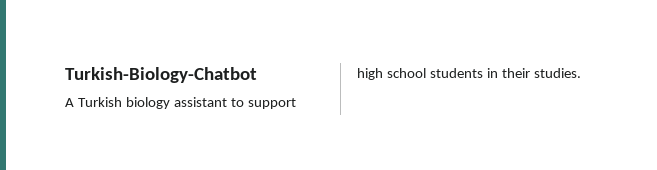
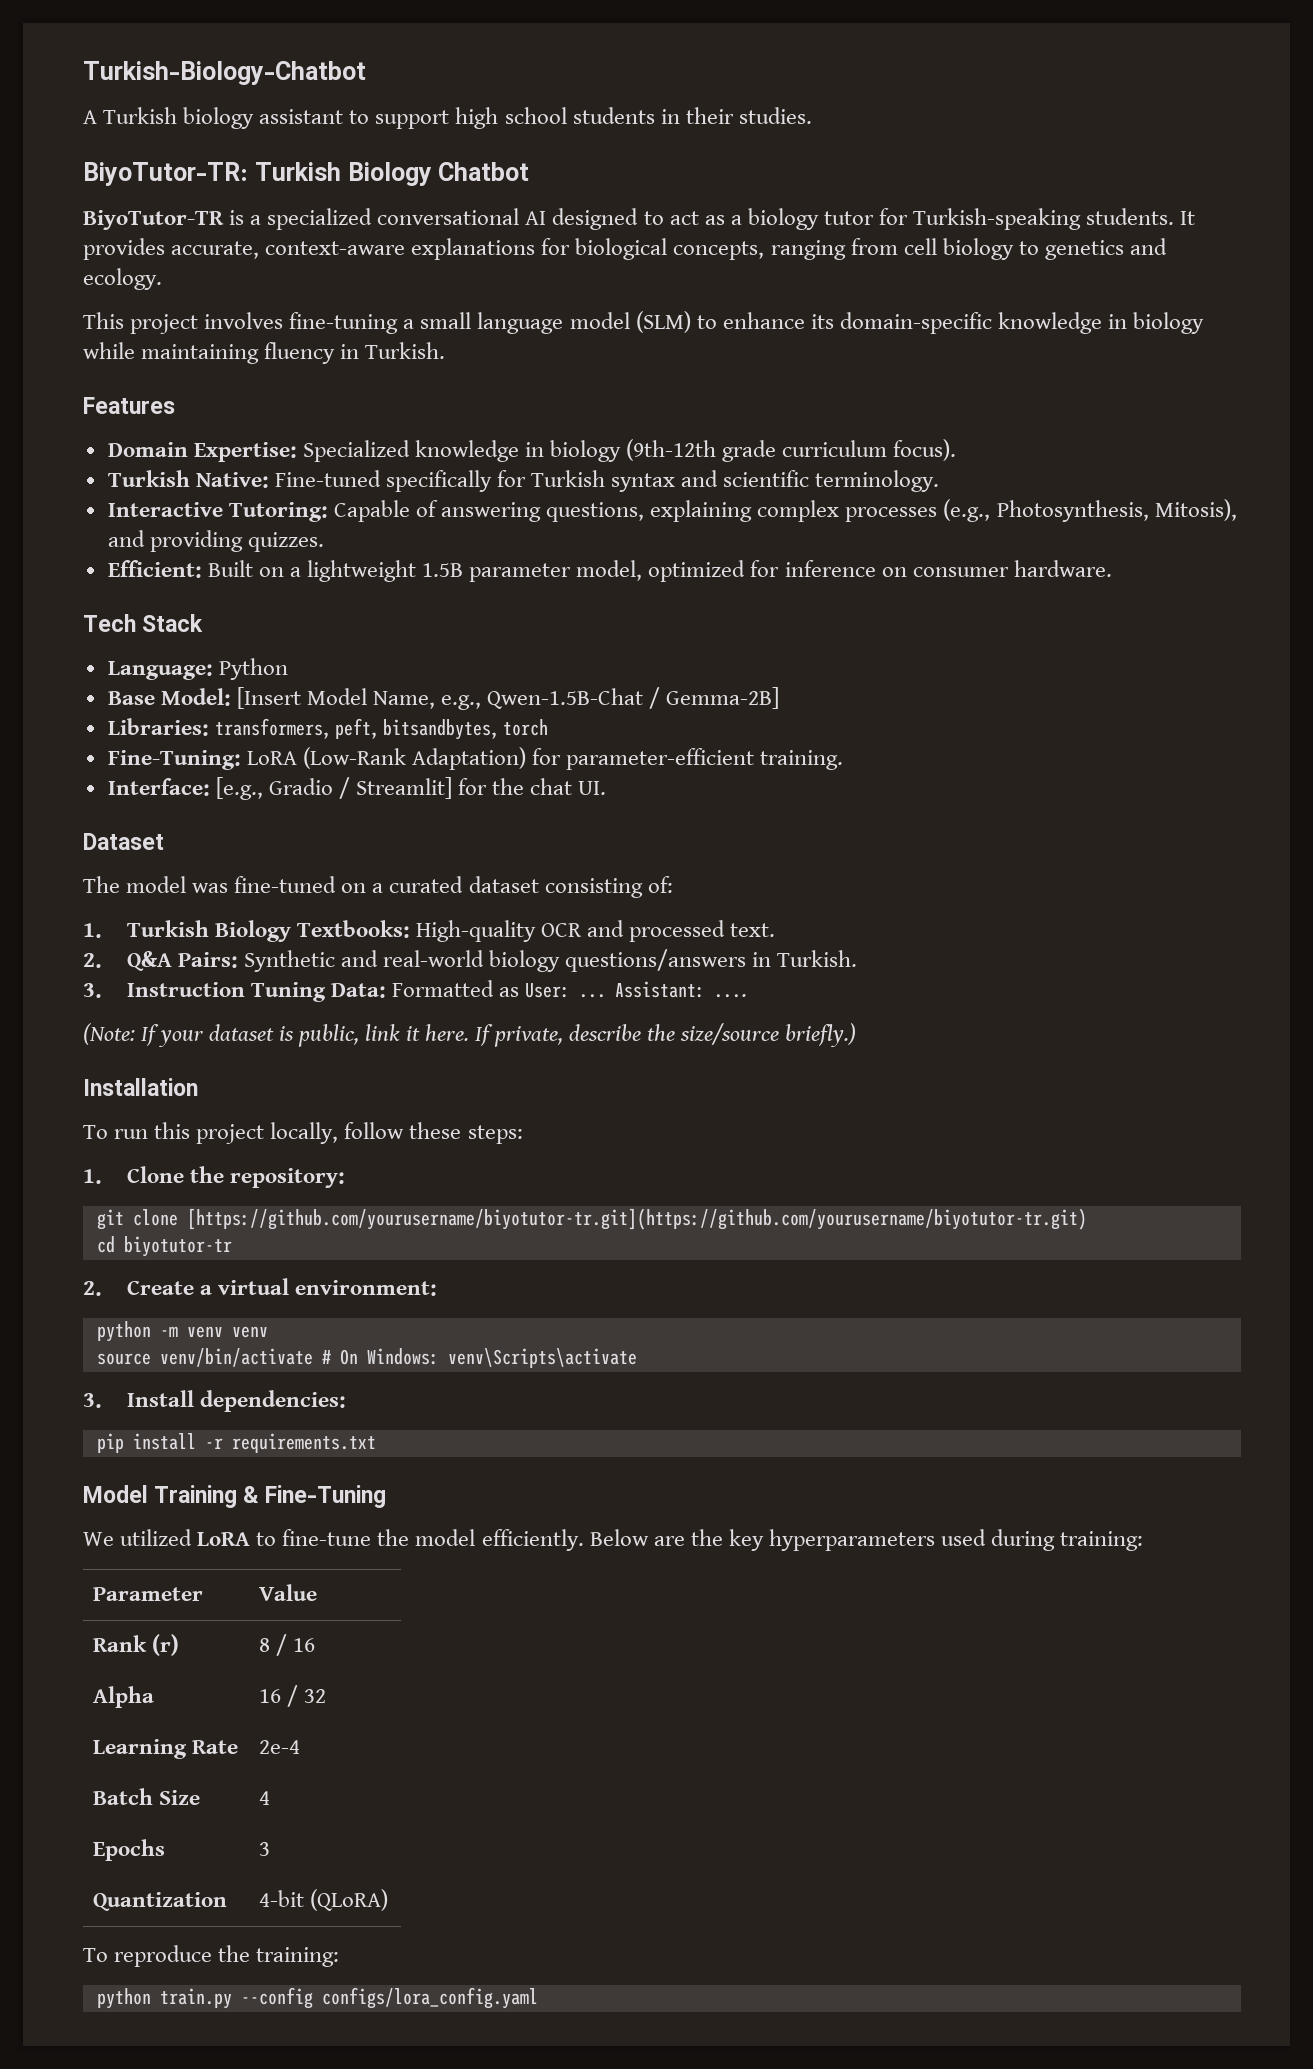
(581, 73) none -> [83,162,530,186] [83,208,1196,230] [83,238,1167,260] [83,268,162,290] [83,311,1205,334] [83,342,446,364] [83,397,175,414] [107,439,957,462] [107,470,940,492] [107,499,1237,522] [107,530,324,552] [107,560,1112,582] [83,614,204,632] [107,658,288,680] [107,687,780,710] [107,718,549,740] [107,747,844,770] [107,777,607,800] [83,833,164,850] [83,876,673,898] [83,920,776,942] [83,949,858,972] [83,980,748,1002] [83,1023,857,1047] [83,1078,198,1096] [83,1122,523,1144] [83,1166,345,1188] [96,1208,1087,1230] [96,1236,232,1257] [83,1278,437,1296] [96,1321,268,1342] [96,1348,637,1368] [83,1390,346,1412] [96,1433,376,1453] [83,1485,386,1508] [83,1529,1144,1551] [92,1587,203,1601] [258,1584,317,1601] [92,1634,179,1656] [258,1634,315,1656] [92,1686,154,1708] [258,1685,326,1707] [92,1739,238,1759] [258,1740,300,1754] [92,1788,200,1805] [258,1791,270,1805] [92,1839,165,1861] [258,1842,270,1856] [92,1892,227,1911] [258,1889,388,1911] [83,1945,340,1967] [96,1987,538,2009] // BiyoTutor-TR: Turkish Biology Chatbot // BiyoTutor-TR is a specialized conversational AI designed to act as a biology tutor for Turkish-speaking students. It provides accurate, context-aware explanations for biological concepts, ranging from cell biology to genetics and ecology. // This project involves fine-tuning a small language model (SLM) to enhance its domain-specific knowledge in biology while maintaining fluency in Turkish. // Features // Domain Expertise: Specialized knowledge in biology (9th-12th grade curriculum focus). // Turkish Native: Fine-tuned specifically for Turkish syntax and scientific terminology. // Interactive Tutoring: Capable of answering questions, explaining complex processes (e.g., Photosynthesis, Mitosis), and providing quizzes. // Efficient: Built on a lightweight 1.5B parameter model, optimized for inference on consumer hardware. // Tech Stack // Language: Python // Base Model: [Insert Model Name, e.g., Qwen-1.5B-Chat / Gemma-2B] // Libraries: transformers, peft, bitsandbytes, torch // Fine-Tuning: LoRA (Low-Rank Adaptation) for parameter-efficient training. // Interface: [e.g., Gradio / Streamlit] for the chat UI. // Dataset // The model was fine-tuned on a curated dataset consisting of: // 1. Turkish Biology Textbooks: High-quality OCR and processed text. // 2. Q&A Pairs: Synthetic and real-world biology questions/answers in Turkish. // 3. Instruction Tuning Data: Formatted as User: ... Assistant: .... // (Note: If your dataset is public, link it here. If private, describe the size/source briefly.) // Installation // To run this project locally, follow these steps: // 1. Clone the repository: // git clone [https://github.com/yourusername/biyotutor-tr.git](https://github.com/yourusername/biyotutor-tr.git) // cd biyotutor-tr // 2. Create a virtual environment: // python -m venv venv // source venv/bin/activate # On Windows: venv\Scripts\activate // 3. Install dependencies: // pip install -r requirements.txt // Model Training & Fine-Tuning // We utilized LoRA to fine-tune the model efficiently. Below are the key hyperparameters used during training: // Parameter | Value // Rank (r) | 8 / 16 // Alpha | 16 / 32 // Learning Rate | 2e-4 // Batch Size | 4 // Epochs | 3 // Quantization | 4-bit (QLoRA) // To reproduce the training: // python train.py --config configs/lora_config.yaml

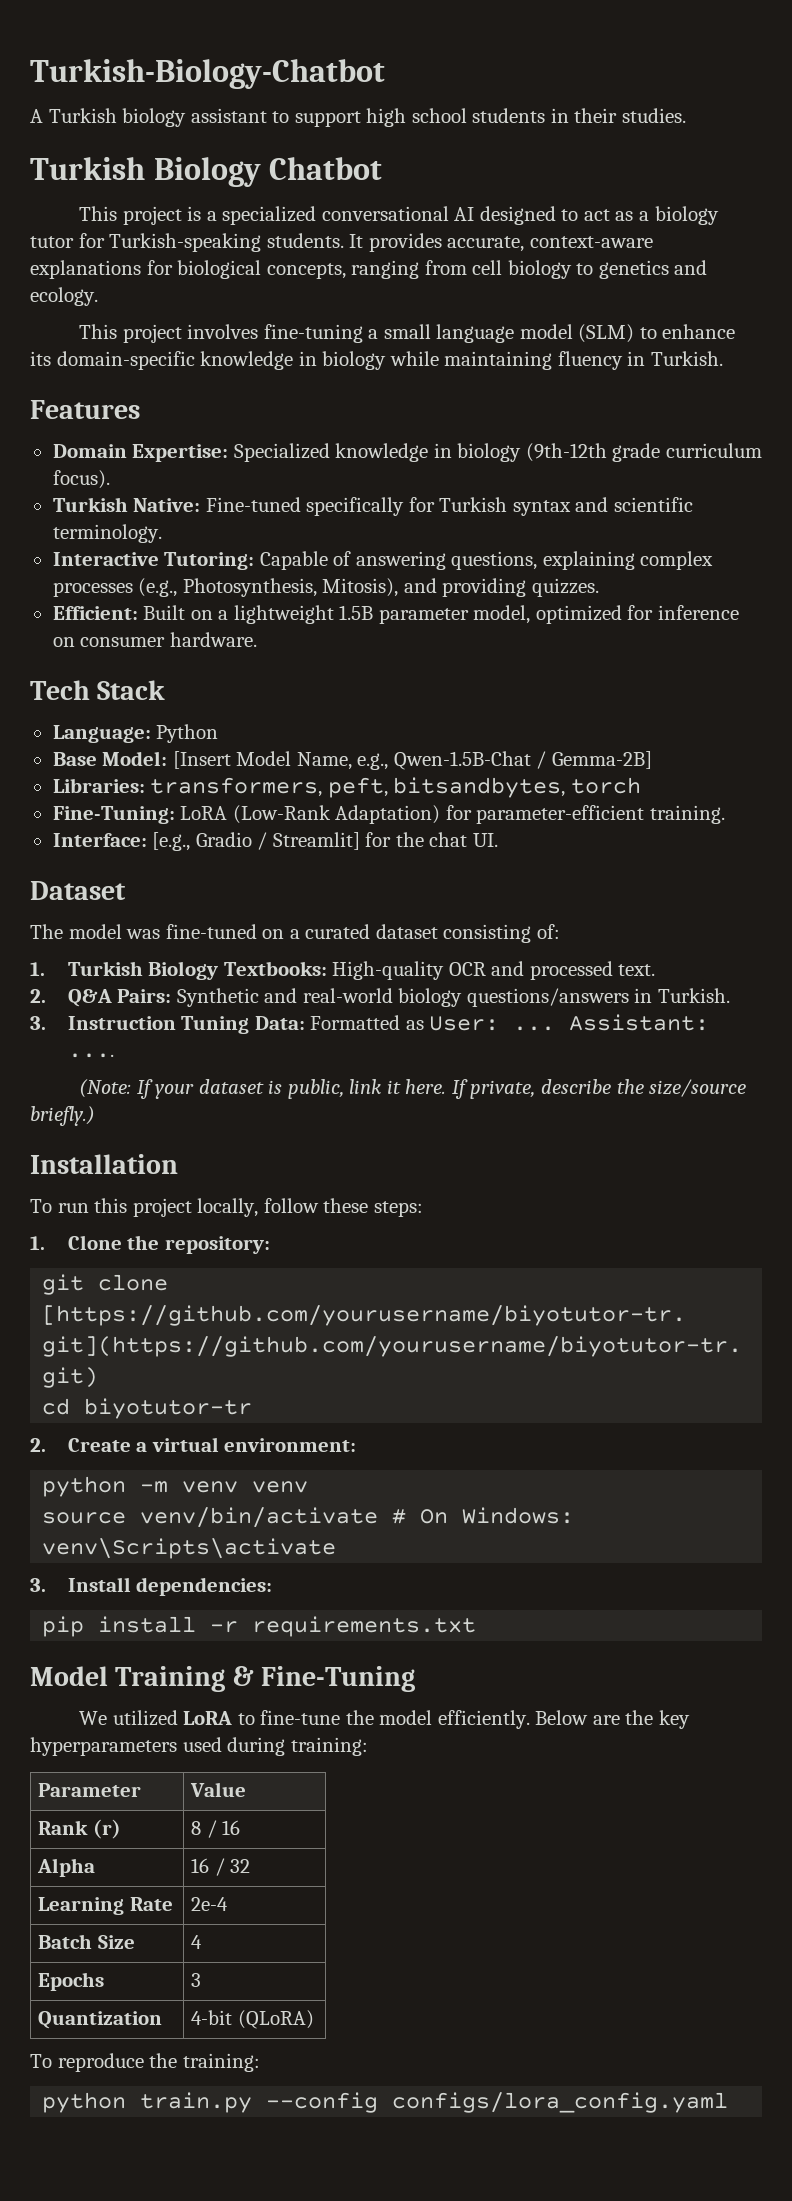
[83,162,248,186] BiyoTutor-TR: -> (686, 115) none
[83,210,224,230] BiyoTutor-TR -> [79,206,182,225] This project

